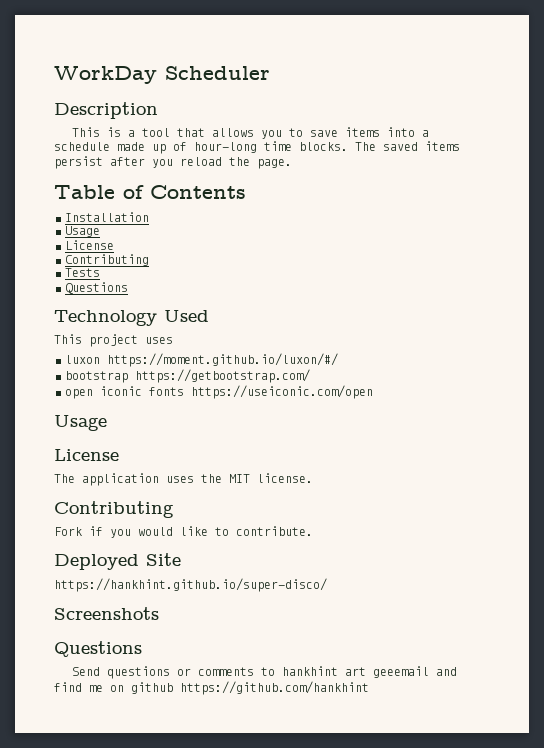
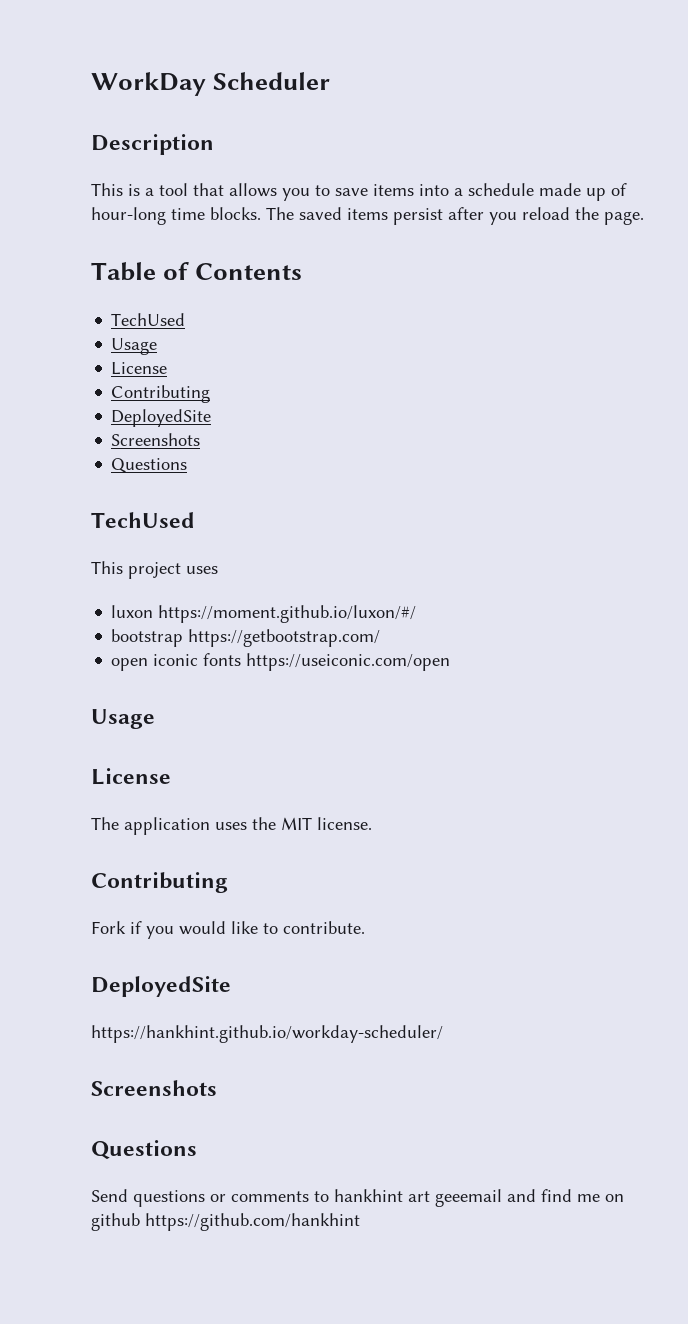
[65,212,149,222] Installation -> [111,313,186,326] TechUsed
[65,268,100,277] [65,282,128,294] [54,310,209,326] Tests // Questions // Technology Used -> [111,409,212,427] [111,433,201,446] [111,458,188,473] [91,512,195,528] DeployedSite // Screenshots // Questions // TechUsed
[54,553,181,570] [54,578,327,592] Deployed Site // https://hankhint.github.io/super-disco/ -> [91,976,231,997] [91,1025,443,1043] DeployedSite // https://hankhint.github.io/workday-scheduler/

